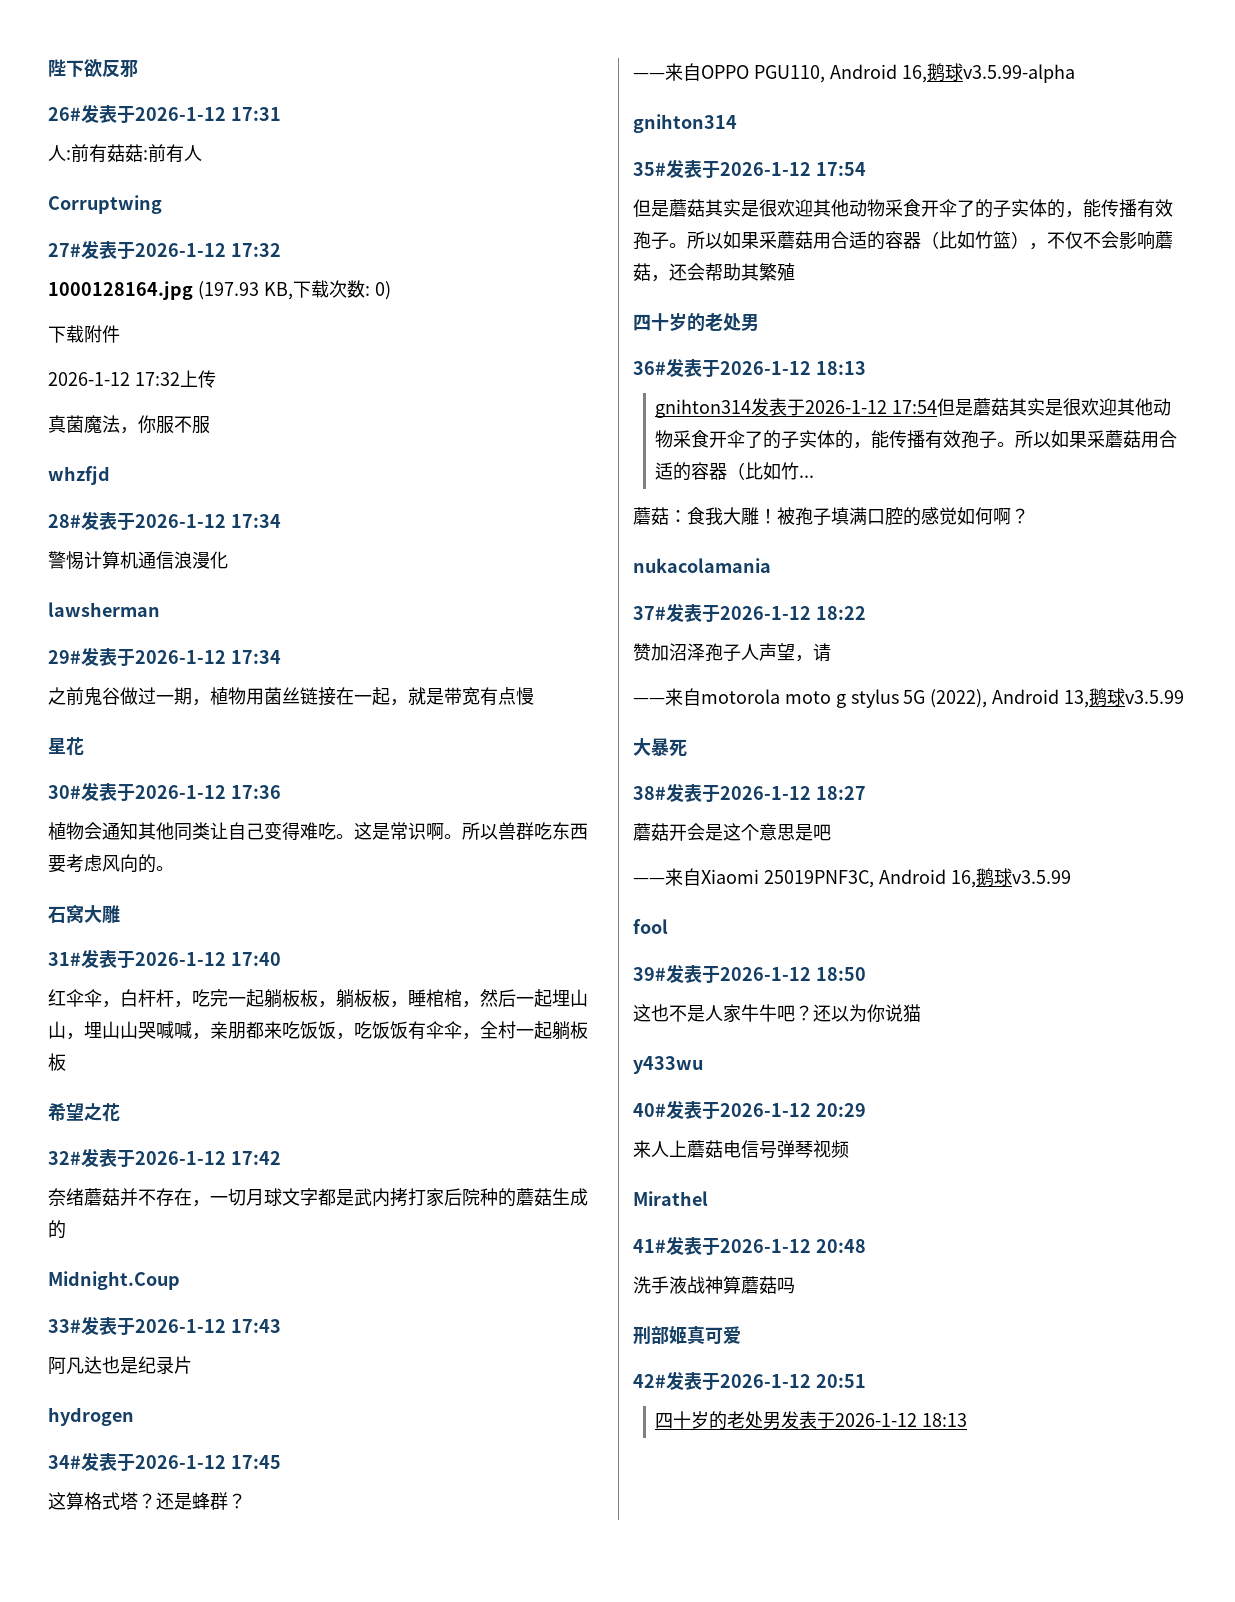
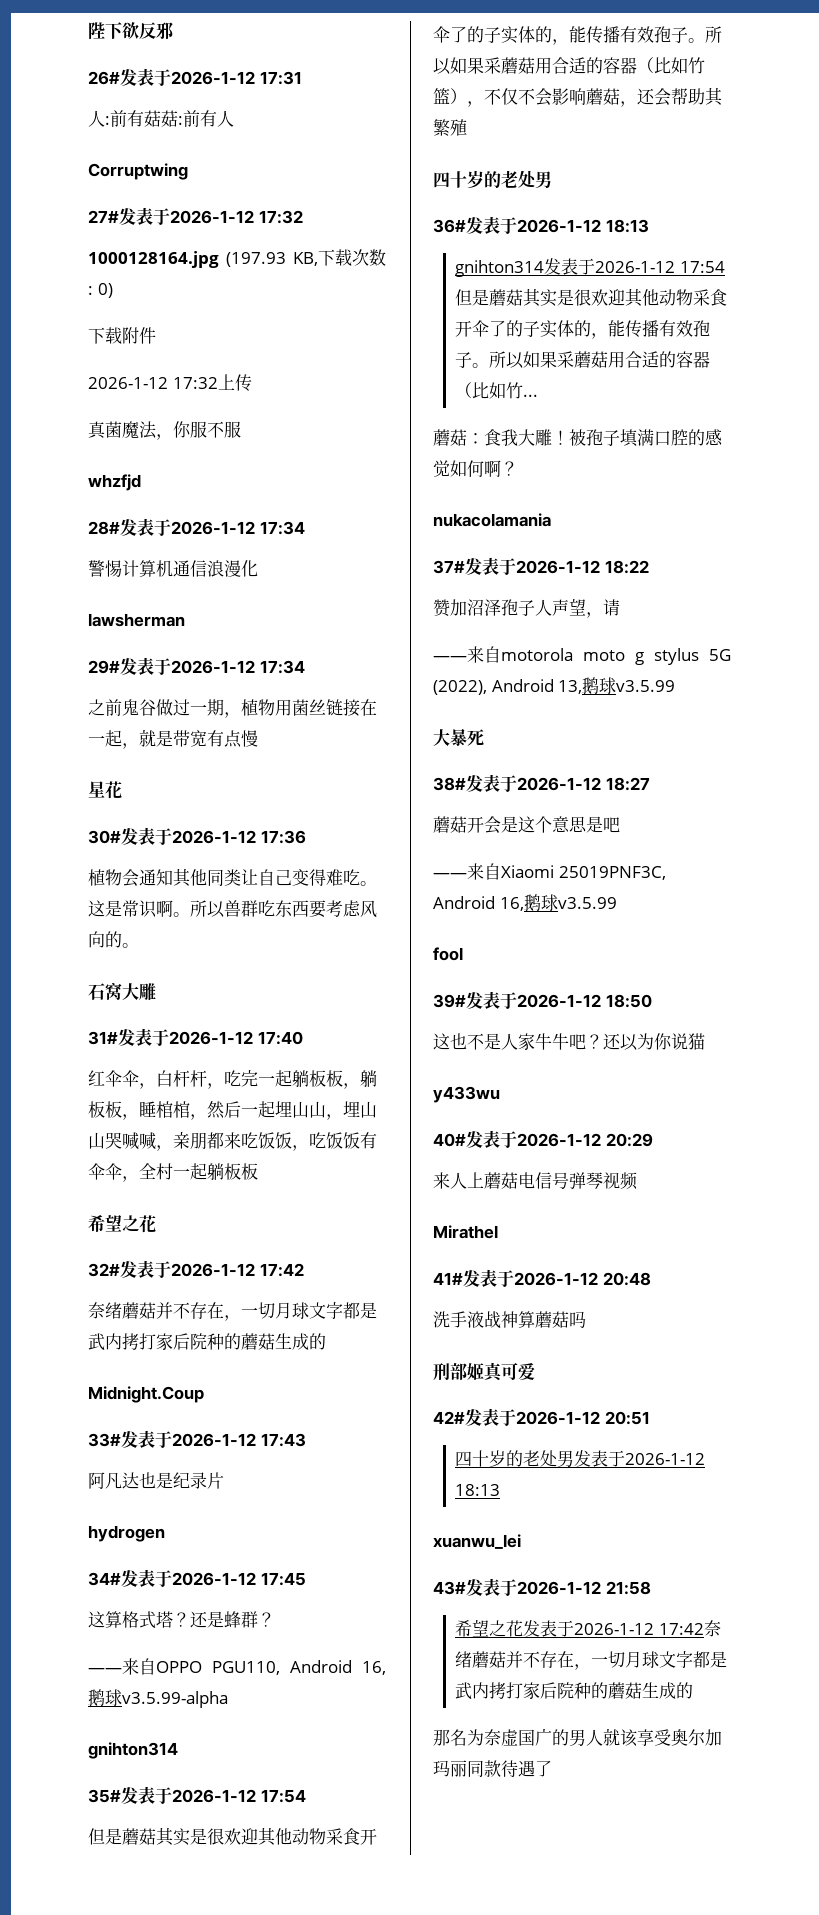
(968, 1420) none -> [433,1534,521,1549] [433,1578,651,1596] [455,1619,721,1637] [455,1651,728,1670] [455,1682,694,1700] [433,1728,722,1747] [433,1760,552,1777] // xuanwu_lei // 43#发表于2026-1-12 21:58 // 希望之花发表于2026-1-12 17:42奈绪蘑菇并不存在，一切月球文字都是武内拷打家后院种的蘑菇生成的 // 那名为奈虚国广的男人就该享受奥尔加玛丽同款待遇了

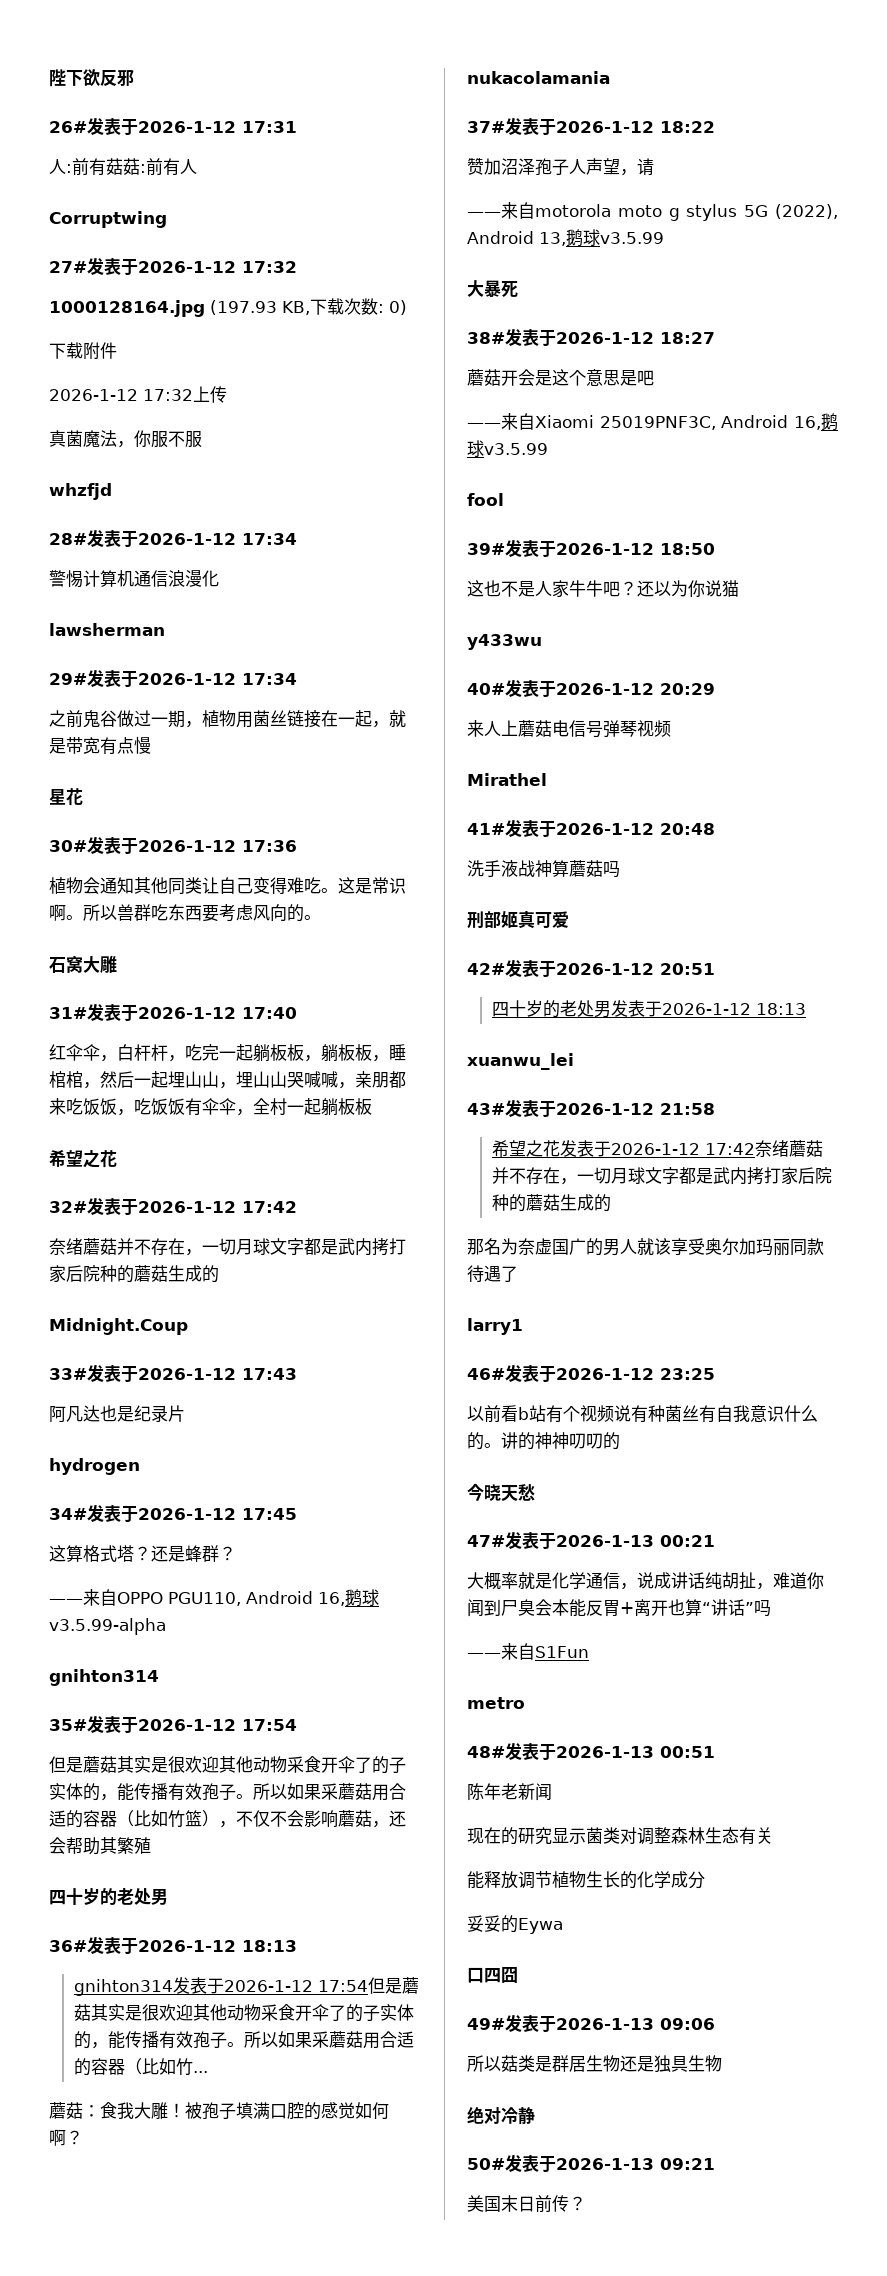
(552, 1768) none -> [467,1318,523,1335] [467,1364,715,1382] [467,1405,818,1423] [467,1432,620,1450] [467,1483,535,1501] [467,1531,715,1549] [467,1572,824,1590] [467,1599,771,1617] [467,1643,589,1660] [467,1697,525,1709] [467,1742,715,1760] [467,1783,552,1801] [467,1827,773,1845] [467,1871,705,1889] [467,1915,563,1934] [467,1967,518,1983] [467,2014,715,2032] [467,2055,722,2073] [467,2106,535,2125] [467,2154,715,2172] [467,2195,586,2213] // larry1 // 46#发表于2026-1-12 23:25 // 以前看b站有个视频说有种菌丝有自我意识什么的。讲的神神叨叨的 // 今晓天愁 // 47#发表于2026-1-13 00:21 // 大概率就是化学通信，说成讲话纯胡扯，难道你闻到尸臭会本能反胃+离开也算“讲话”吗 // ——来自S1Fun // metro // 48#发表于2026-1-13 00:51 // 陈年老新闻 // 现在的研究显示菌类对调整森林生态有关 // 能释放调节植物生长的化学成分 // 妥妥的Eywa // 口四囧 // 49#发表于2026-1-13 09:06 // 所以菇类是群居生物还是独具生物 // 绝对冷静 // 50#发表于2026-1-13 09:21 // 美国末日前传？

